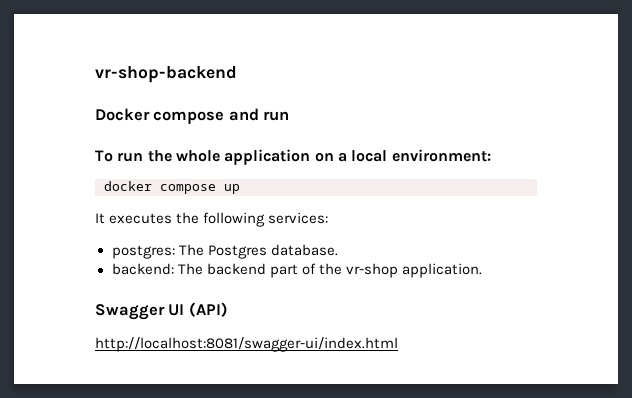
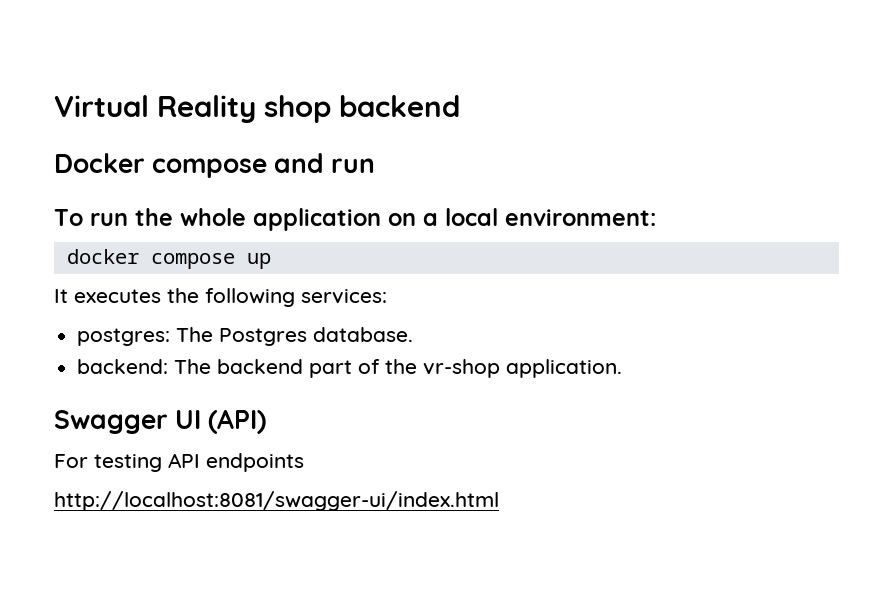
[95,66,237,83] vr-shop-backend -> [54,95,460,123] Virtual Reality shop backend
(228, 309) none -> [54,453,304,472] // For testing API endpoints

